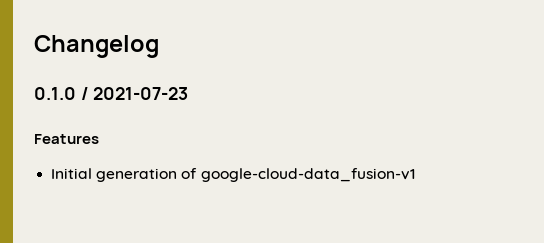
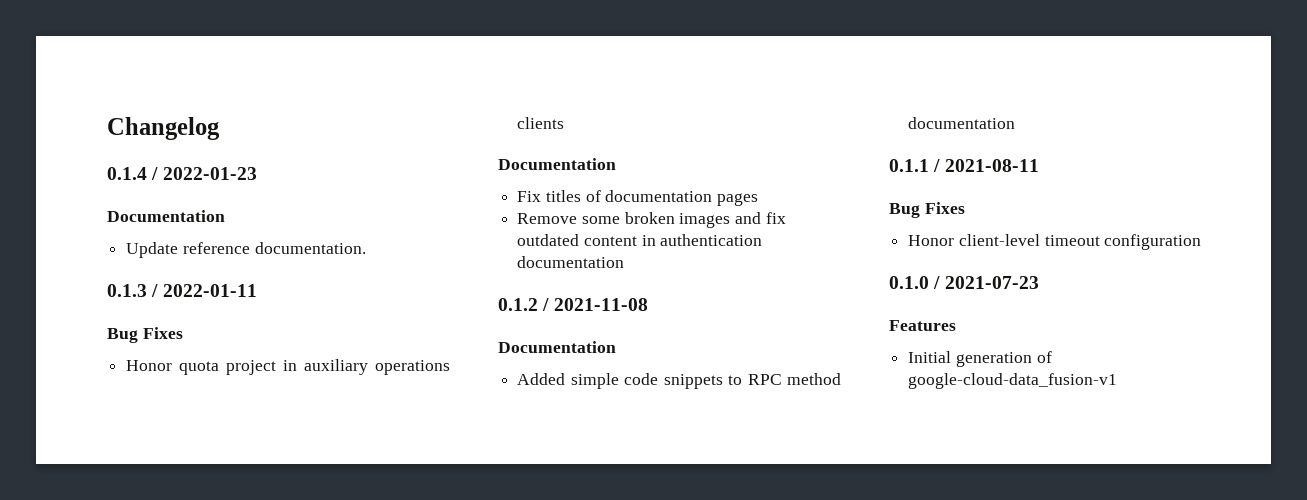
(159, 46) none -> [107,167,257,180] [107,210,225,222] [126,242,366,258] [107,284,257,297] [107,327,183,343] [126,359,450,375] [517,117,565,129] [498,158,616,170] [517,190,759,206] [517,212,786,228] [517,234,763,246] [517,256,625,268] [498,298,648,311] [498,341,616,353] [517,373,841,389] [908,117,1016,129] [889,159,1039,172] [889,202,965,218] [908,234,1202,250] // 0.1.4 / 2022-01-23 // Documentation // Update reference documentation. // 0.1.3 / 2022-01-11 // Bug Fixes // Honor quota project in auxiliary operations clients // Documentation // Fix titles of documentation pages // Remove some broken images and fix outdated content in authentication documentation // 0.1.2 / 2021-11-08 // Documentation // Added simple code snippets to RPC method documentation // 0.1.1 / 2021-08-11 // Bug Fixes // Honor client-level timeout configuration

